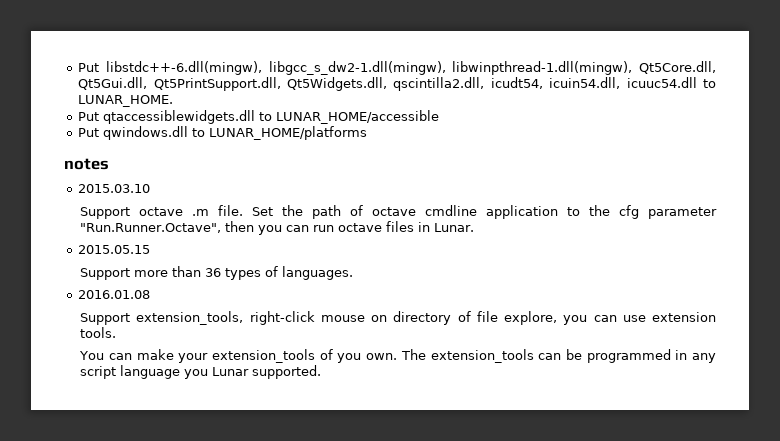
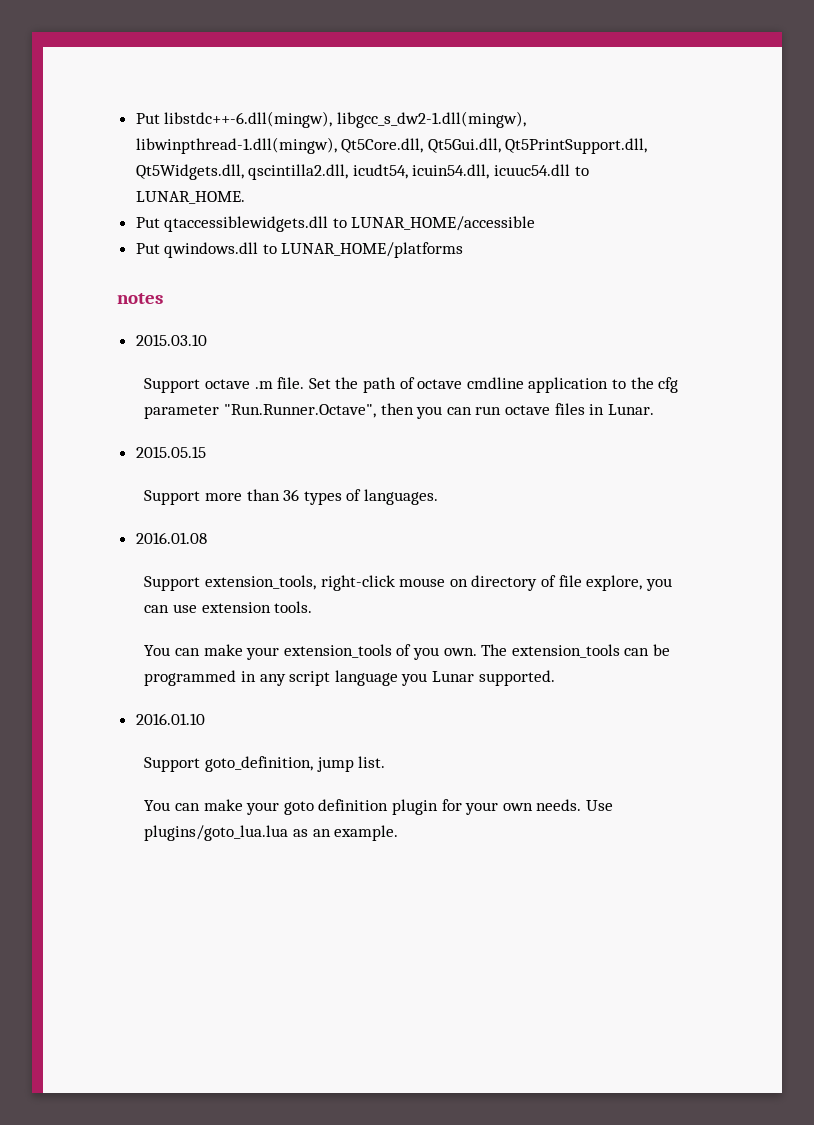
(322, 372) none -> [135,713,205,725] [144,756,386,772] [144,799,613,815] [144,825,399,841] // 2016.01.10 // Support goto_definition, jump list. // You can make your goto definition plugin for your own needs. Use plugins/goto_lua.lua as an example.

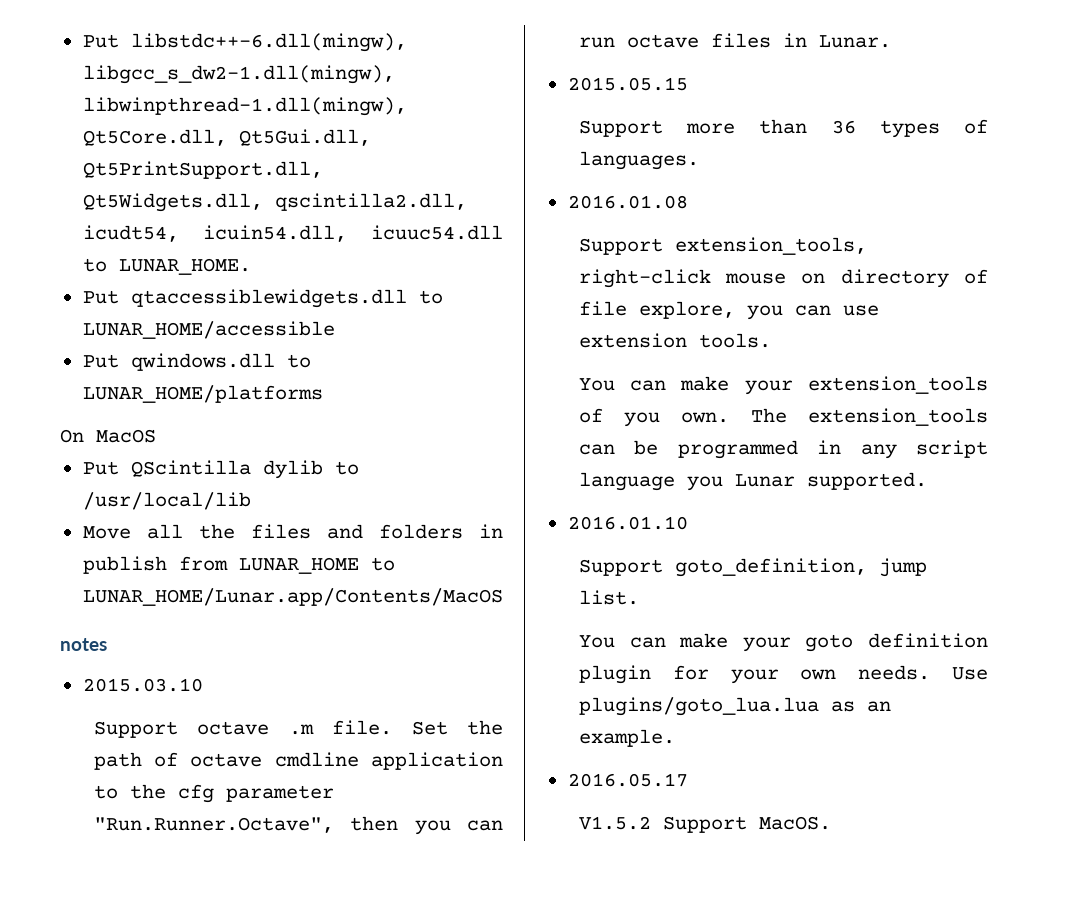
(464, 250) none -> [60,429,156,443] [82,460,359,479] [82,492,251,510] [82,524,503,539] [82,556,395,574] [82,588,503,606] // On MacOS // Put QScintilla dylib to /usr/local/lib // Move all the files and folders in publish from LUNAR_HOME to LUNAR_HOME/Lunar.app/Contents/MacOS
(399, 833) none -> [567,773,688,787] [578,816,831,833] // 2016.05.17 // V1.5.2 Support MacOS.

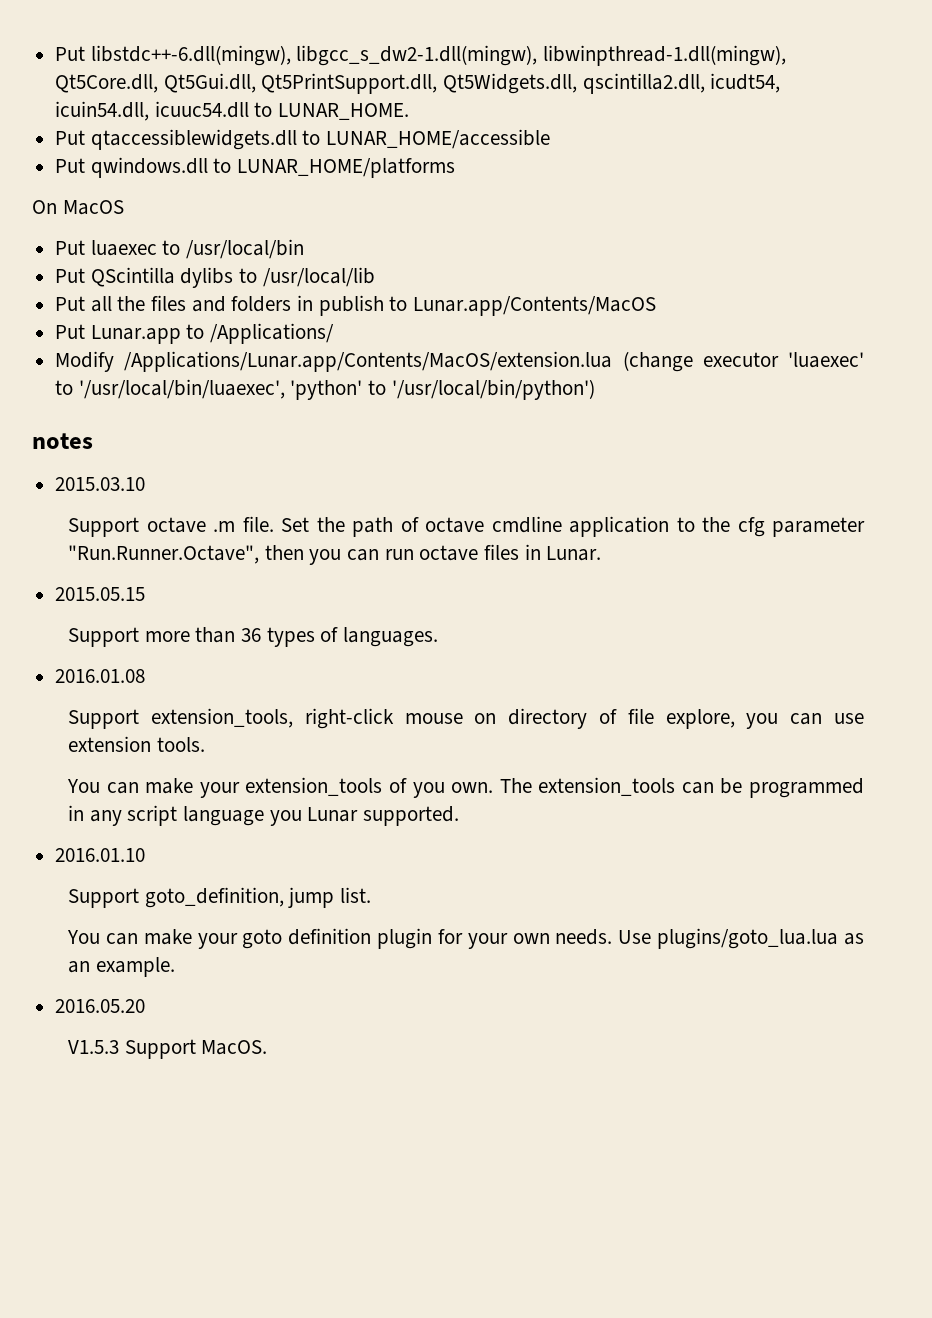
(156, 436) none -> [55,239,305,259] // Put luaexec to /usr/local/bin
[262,460,323,479] dylib -> [180,267,234,288] dylibs
[82,526,131,539] Move -> [55,296,86,311] Put
[178,556,395,574] [82,588,503,606] from LUNAR_HOME to LUNAR_HOME/Lunar.app/Contents/MacOS -> [389,296,657,316] [55,323,335,344] [55,351,864,372] [55,379,595,400] to Lunar.app/Contents/MacOS // Put Lunar.app to /Applications/ // Modify /Applications/Lunar.app/Contents/MacOS/extension.lua (change executor 'luaexec' to '/usr/local/bin/luaexec', 'python' to '/usr/local/bin/python')
[567,773,688,787] [578,816,651,830] 2016.05.17 // V1.5.2 -> [55,999,146,1013] [68,1040,120,1054] 2016.05.20 // V1.5.3

